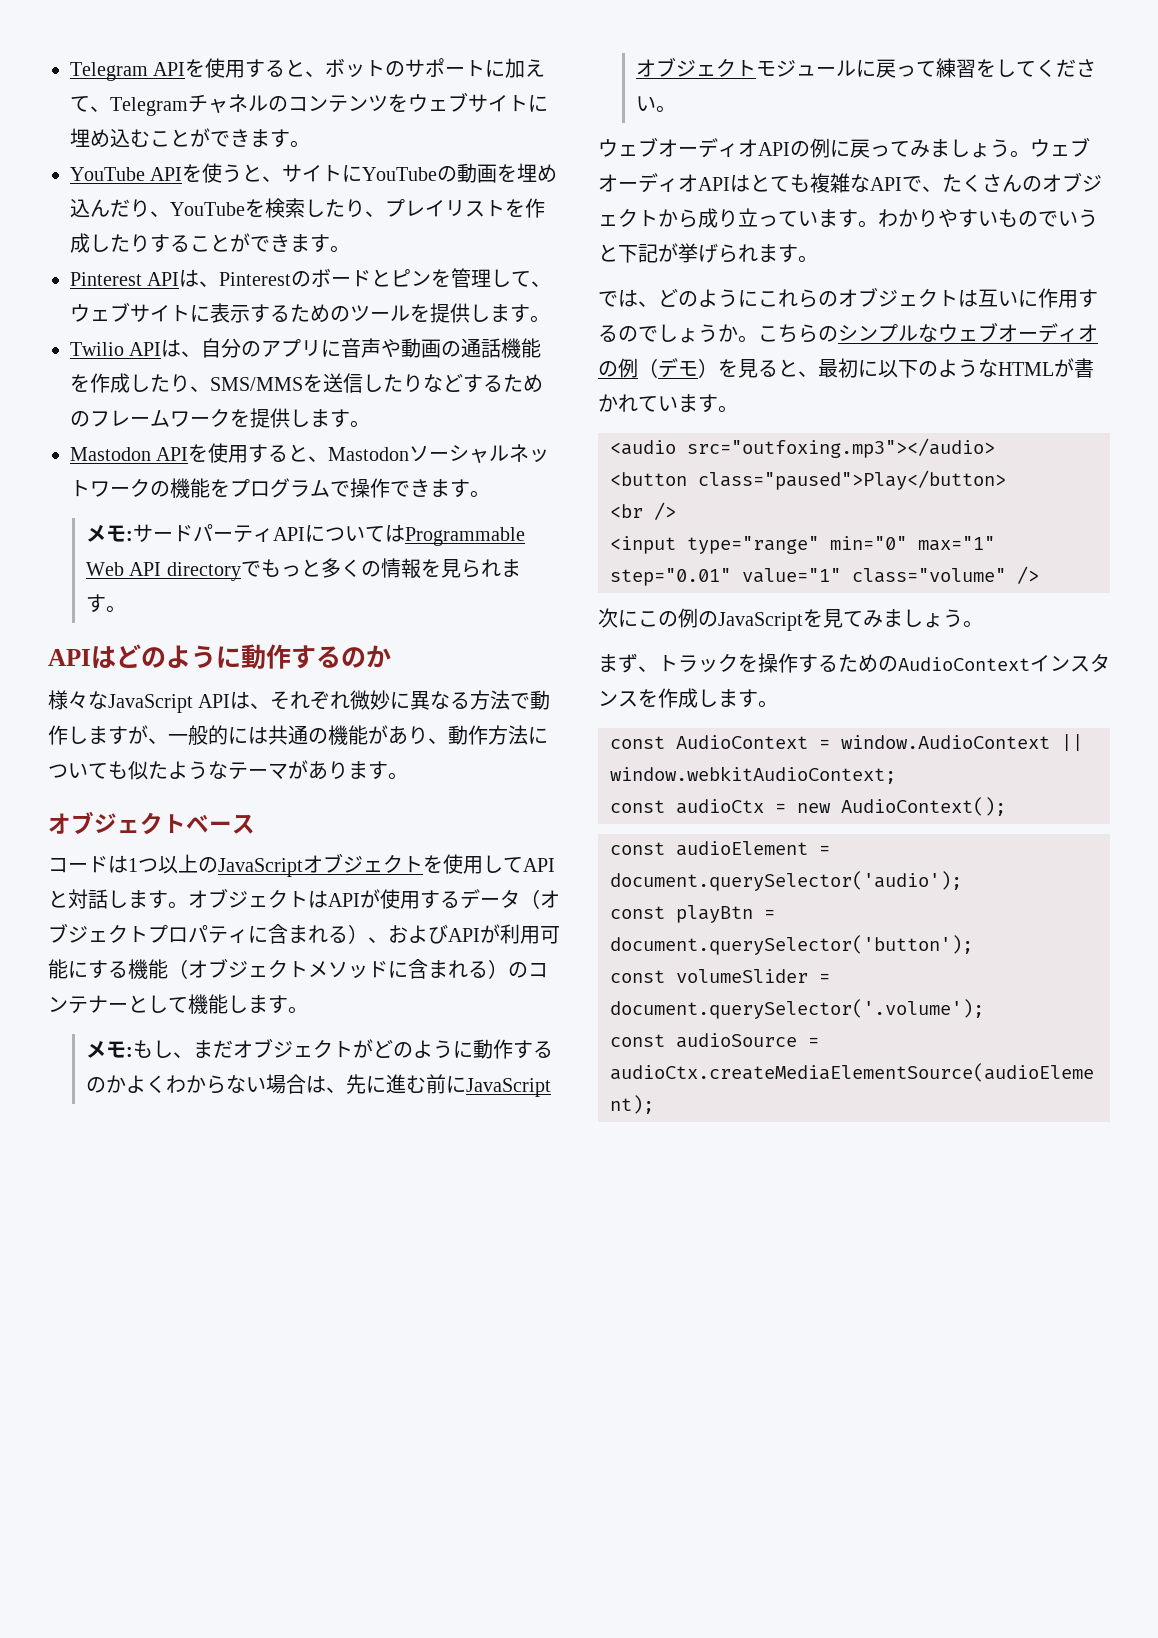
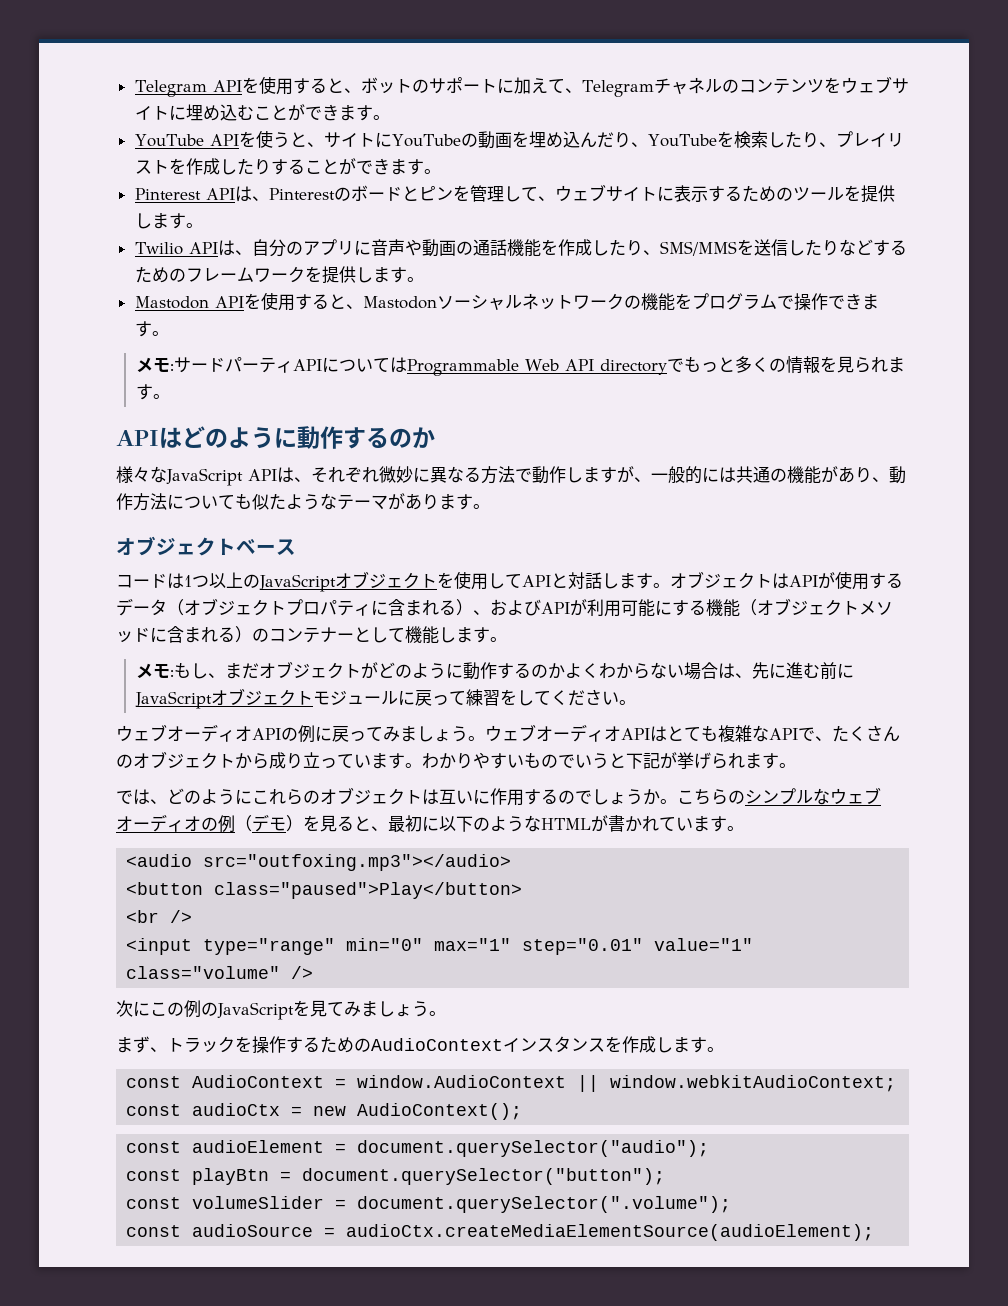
[610,871,962,891] document.querySelector('audio'); -> [357,1140,710,1157] document.querySelector("audio");
[610,935,973,955] document.querySelector('button'); -> [302,1168,666,1185] document.querySelector("button");
[610,999,984,1019] document.querySelector('.volume'); -> [357,1196,732,1213] document.querySelector(".volume");

